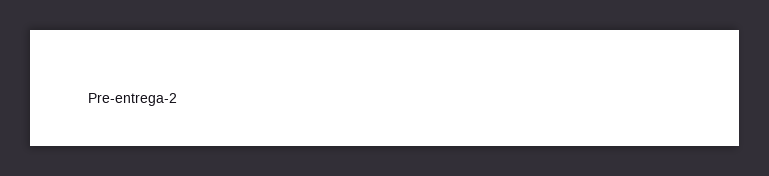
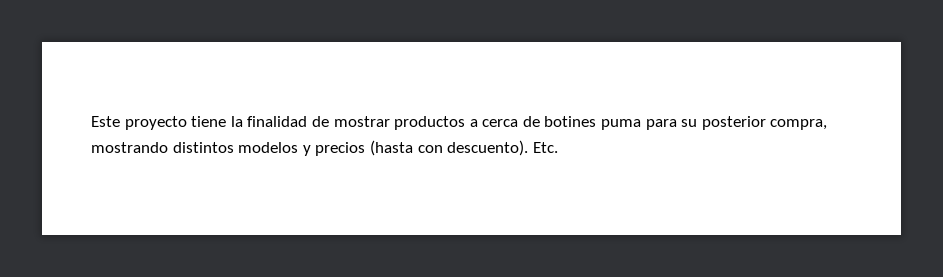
[88,93,177,106] Pre-entrega-2 -> [91,116,828,130] [91,140,558,156] Este proyecto tiene la finalidad de mostrar productos a cerca de botines puma para su posterior compra, mostrando distintos modelos y precios (hasta con descuento). Etc.

